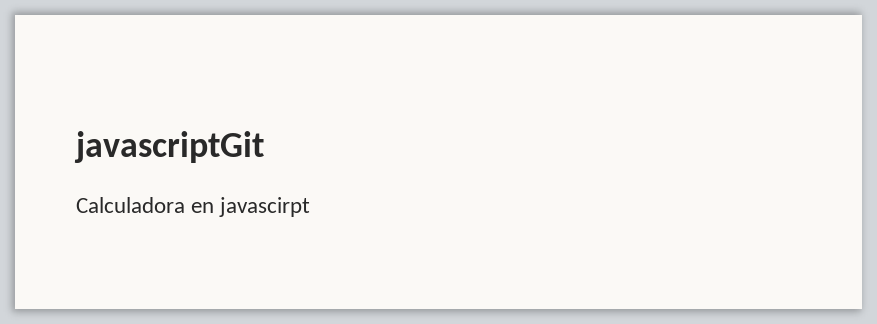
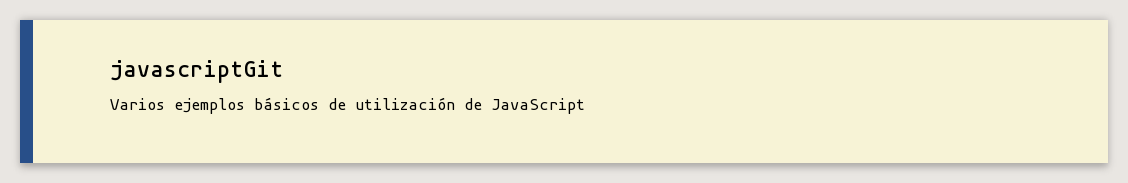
[76,197,311,217] Calculadora en javascirpt -> [110,97,585,114] Varios ejemplos básicos de utilización de JavaScript

